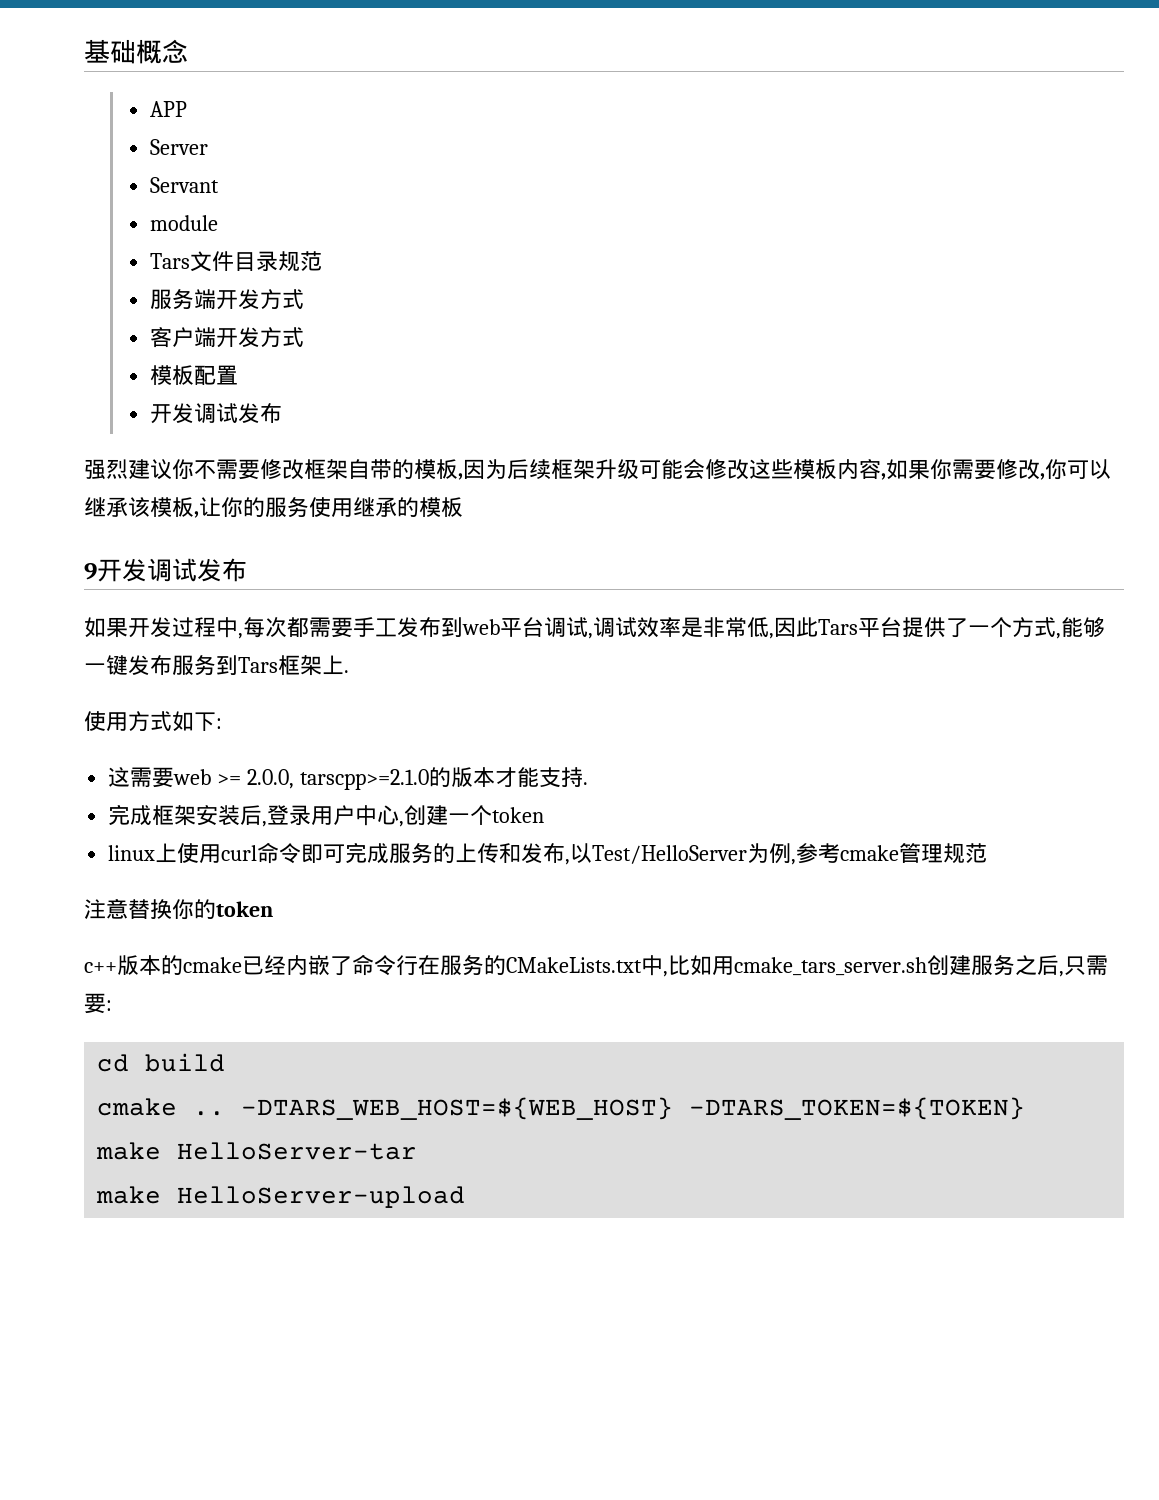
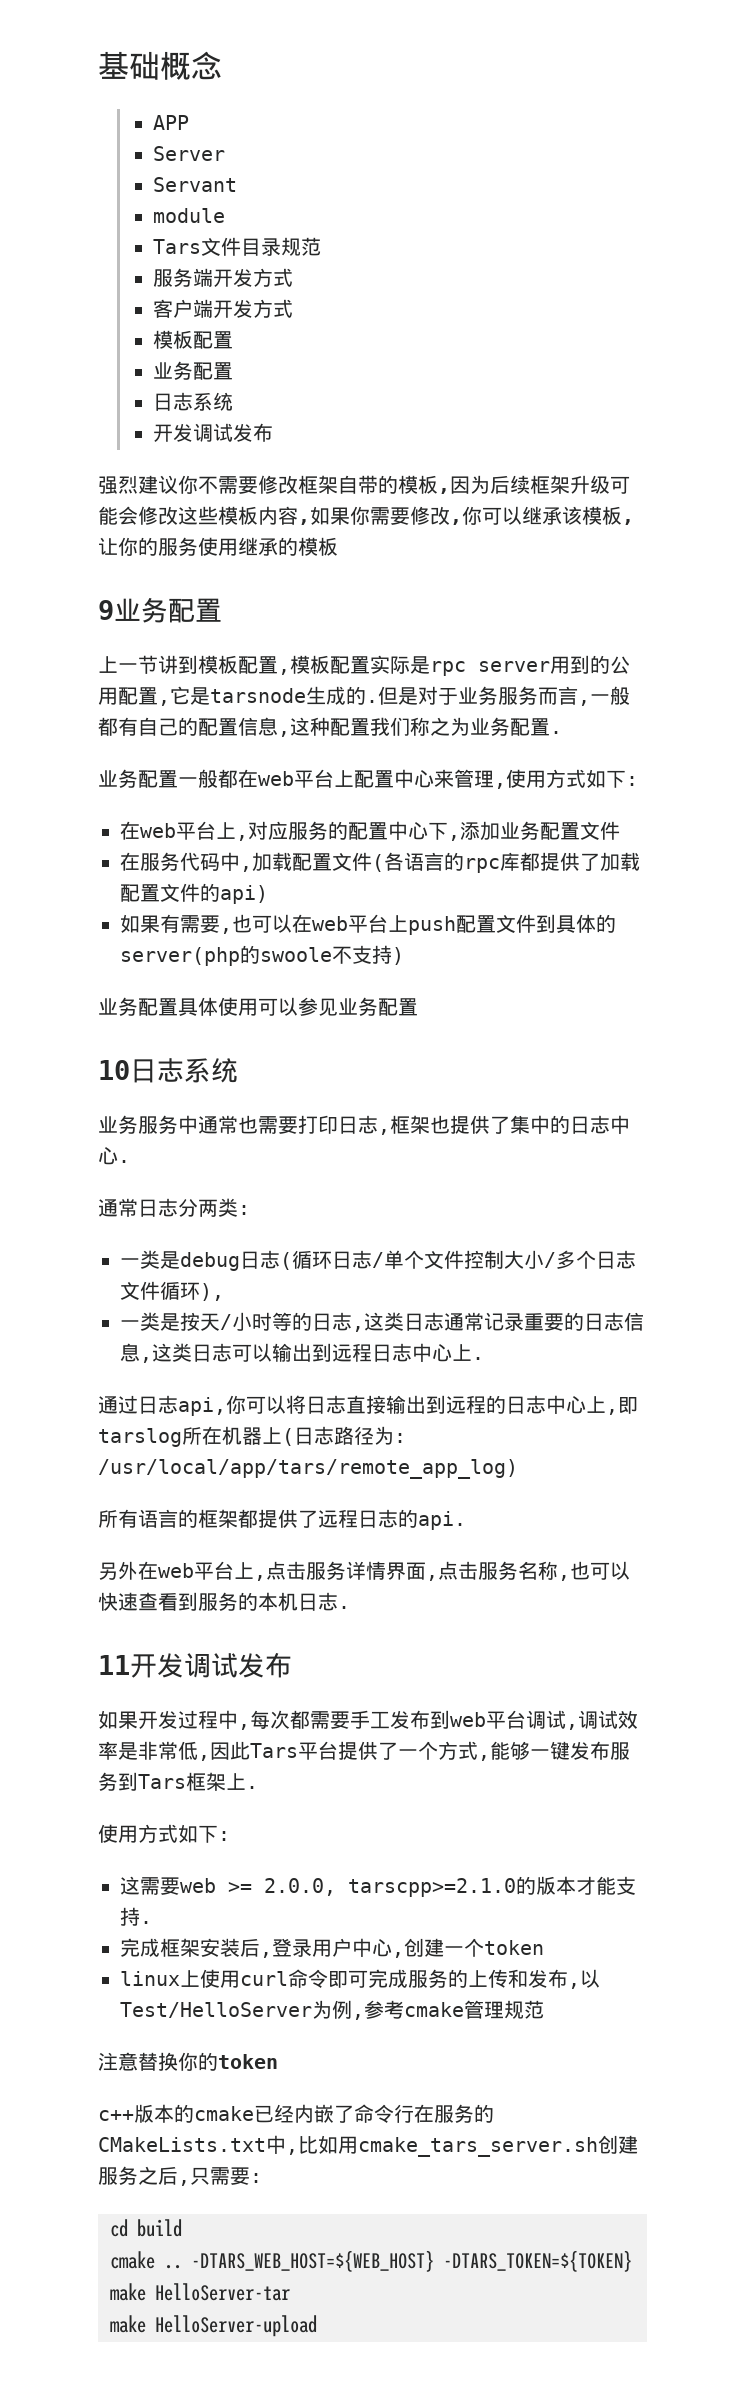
(238, 375) none -> [153,361,234,380] [153,392,234,411] // 业务配置 // 日志系统
(97, 571) none -> [114,597,222,623] [98,655,630,676] [98,686,630,706] [98,717,562,737] [98,769,638,789] [120,821,620,841] [120,852,640,873] [120,883,268,904] [120,914,616,935] [120,945,404,966] [98,997,418,1016] [98,1058,238,1083] [98,1115,630,1135] [98,1147,130,1165] [98,1198,250,1217] [120,1250,636,1271] [120,1281,224,1301] [120,1312,644,1332] [120,1343,484,1363] [98,1395,638,1416] [98,1426,406,1447] [98,1459,518,1479] [98,1509,466,1530] [98,1561,630,1581] [98,1592,350,1611] [98,1655,130,1675] 业务配置 // 上一节讲到模板配置,模板配置实际是rpc server用到的公用配置,它是tarsnode生成的.但是对于业务服务而言,一般都有自己的配置信息,这种配置我们称之为业务配置. // 业务配置一般都在web平台上配置中心来管理,使用方式如下: // 在web平台上,对应服务的配置中心下,添加业务配置文件 // 在服务代码中,加载配置文件(各语言的rpc库都提供了加载配置文件的api) // 如果有需要,也可以在web平台上push配置文件到具体的server(php的swoole不支持) // 业务配置具体使用可以参见业务配置 // 10日志系统 // 业务服务中通常也需要打印日志,框架也提供了集中的日志中心. // 通常日志分两类: // 一类是debug日志(循环日志/单个文件控制大小/多个日志文件循环), // 一类是按天/小时等的日志,这类日志通常记录重要的日志信息,这类日志可以输出到远程日志中心上. // 通过日志api,你可以将日志直接输出到远程的日志中心上,即tarslog所在机器上(日志路径为: /usr/local/app/tars/remote_app_log) // 所有语言的框架都提供了远程日志的api. // 另外在web平台上,点击服务详情界面,点击服务名称,也可以快速查看到服务的本机日志. // 11

